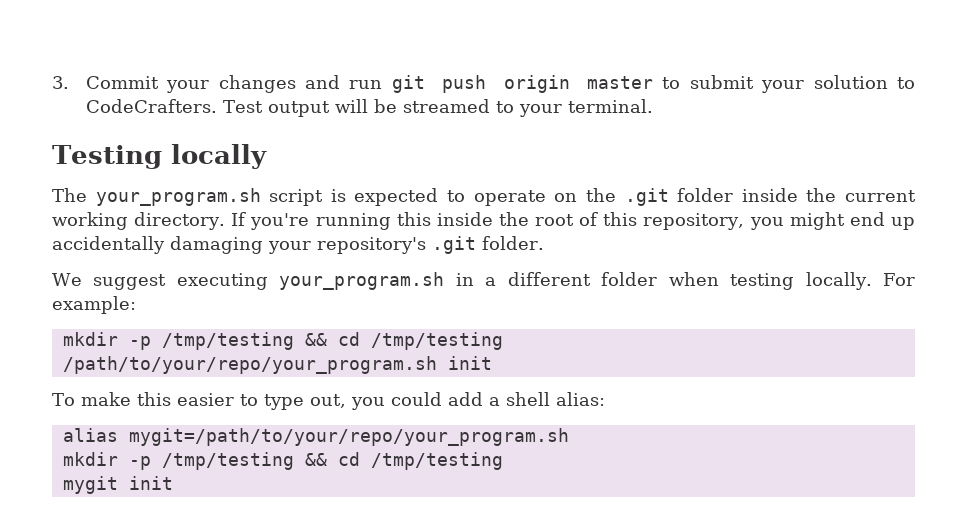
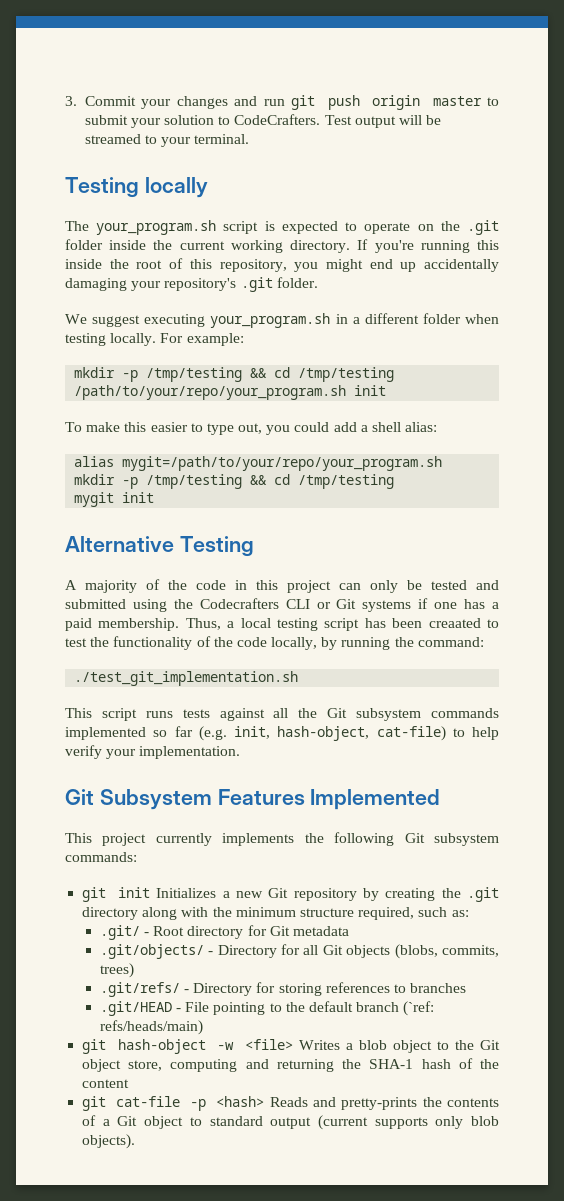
(173, 483) none -> [65,536,254,557] [65,579,499,593] [65,598,500,612] [65,618,499,631] [65,636,484,650] [74,671,299,686] [65,708,500,721] [65,726,499,741] [65,745,241,759] [65,789,441,810] [65,832,499,846] [65,852,137,862] [82,887,499,902] [82,907,469,920] [99,925,349,940] [99,944,500,959] [99,963,134,978] [99,982,467,997] [99,1001,435,1016] [99,1020,203,1035] [82,1039,501,1054] [82,1058,499,1072] [82,1079,130,1088] [82,1096,499,1111] [82,1115,499,1130] [82,1134,136,1149] // Alternative Testing // A majority of the code in this project can only be tested and submitted using the Codecrafters CLI or Git systems if one has a paid membership. Thus, a local testing script has been creaated to test the functionality of the code locally, by running the command: // ./test_git_implementation.sh // This script runs tests against all the Git subsystem commands implemented so far (e.g. init, hash-object, cat-file) to help verify your implementation. // Git Subsystem Features Implemented // This project currently implements the following Git subsystem commands: // git init Initializes a new Git repository by creating the .git directory along with the minimum structure required, such as: // .git/ - Root directory for Git metadata // .git/objects/ - Directory for all Git objects (blobs, commits, trees) // .git/refs/ - Directory for storing references to branches // .git/HEAD - File pointing to the default branch (`ref: refs/heads/main) // git hash-object -w <file> Writes a blob object to the Git object store, computing and returning the SHA-1 hash of the content // git cat-file -p <hash> Reads and pretty-prints the contents of a Git object to standard output (current supports only blob objects).

